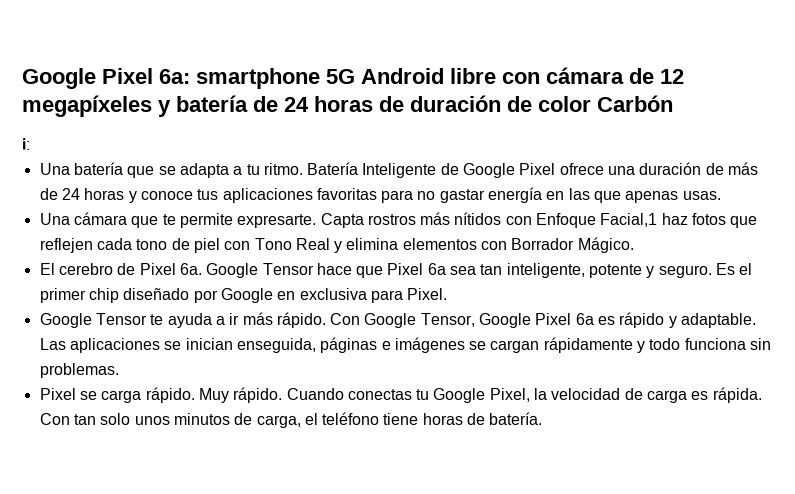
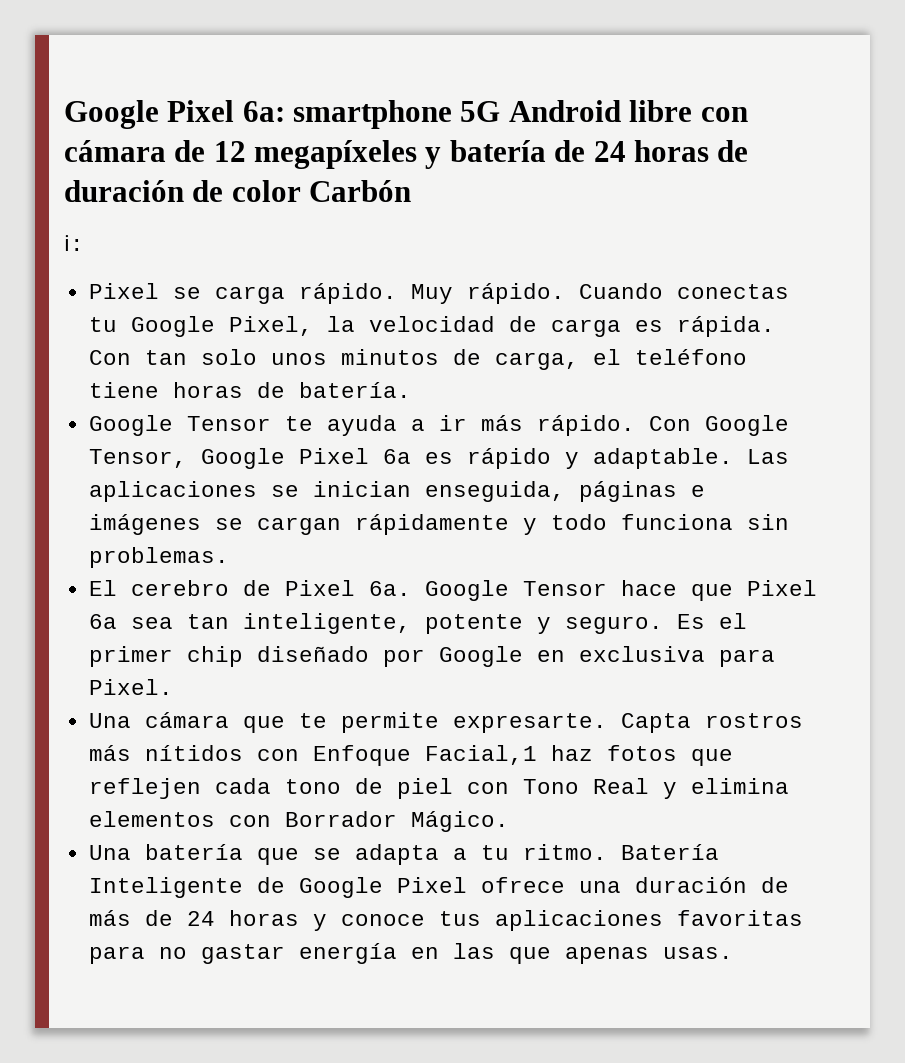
(30, 144) none -> [88,283,789,304] [88,316,775,337] [88,349,747,370] [88,382,411,398] [88,415,789,436] [88,448,789,469] [88,481,705,502] [88,514,789,535] [88,547,229,568] [88,580,817,601] [88,613,747,634] [88,646,775,667] [88,679,173,695] [88,712,803,733] [88,745,733,766] [88,778,789,799] [88,811,509,832] // Pixel se carga rápido. Muy rápido. Cuando conectas tu Google Pixel, la velocidad de carga es rápida. Con tan solo unos minutos de carga, el teléfono tiene horas de batería. // Google Tensor te ayuda a ir más rápido. Con Google Tensor, Google Pixel 6a es rápido y adaptable. Las aplicaciones se inician enseguida, páginas e imágenes se cargan rápidamente y todo funciona sin problemas. // El cerebro de Pixel 6a. Google Tensor hace que Pixel 6a sea tan inteligente, potente y seguro. Es el primer chip diseñado por Google en exclusiva para Pixel. // Una cámara que te permite expresarte. Capta rostros más nítidos con Enfoque Facial,1 haz fotos que reflejen cada tono de piel con Tono Real y elimina elementos con Borrador Mágico.
[39,212,758,228] [39,237,634,253] [39,263,753,278] [39,288,448,303] [39,312,757,328] [39,337,772,353] [39,363,119,378] [39,387,762,403] [39,412,543,428] // Una cámara que te permite expresarte. Capta rostros más nítidos con Enfoque Facial,1 haz fotos que reflejen cada tono de piel con Tono Real y elimina elementos con Borrador Mágico. // El cerebro de Pixel 6a. Google Tensor hace que Pixel 6a sea tan inteligente, potente y seguro. Es el primer chip diseñado por Google en exclusiva para Pixel. // Google Tensor te ayuda a ir más rápido. Con Google Tensor, Google Pixel 6a es rápido y adaptable. Las aplicaciones se inician enseguida, páginas e imágenes se cargan rápidamente y todo funciona sin problemas. // Pixel se carga rápido. Muy rápido. Cuando conectas tu Google Pixel, la velocidad de carga es rápida. Con tan solo unos minutos de carga, el teléfono tiene horas de batería. -> (733, 953) none

